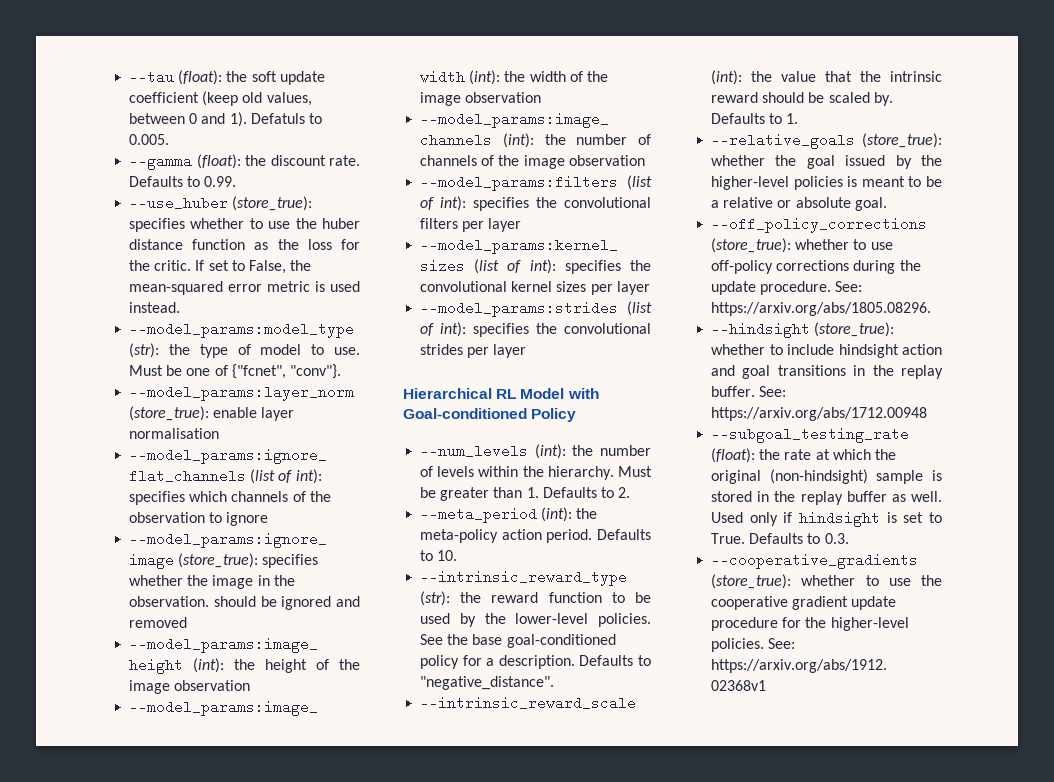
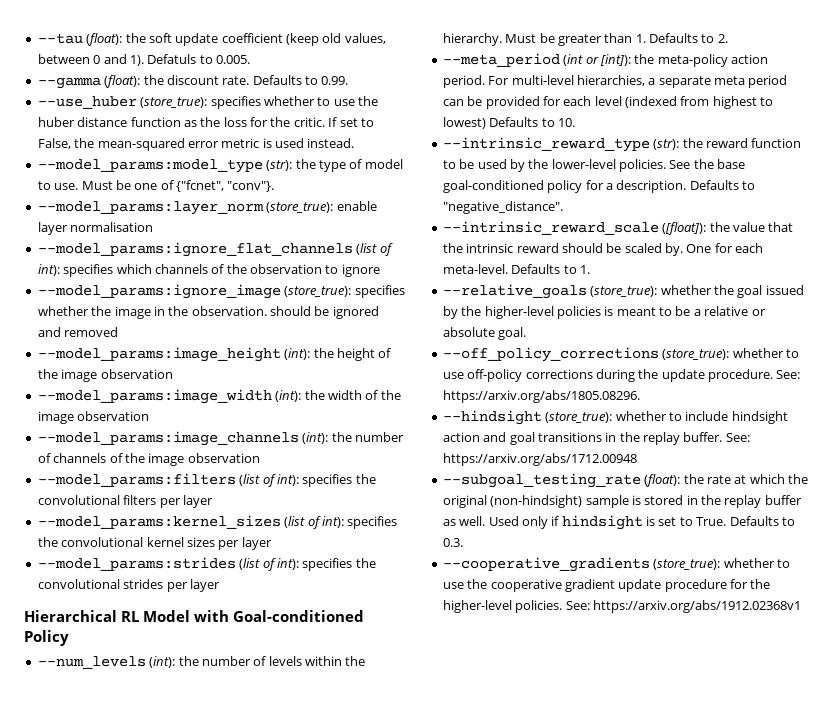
[541,507,573,522] (int): -> [563,54,631,66] (int or [int]):
(593, 536) none -> [488,75,788,88] [442,96,774,109] [442,117,486,129] For multi-level hierarchies, a separate meta period can be provided for each level (indexed from highest to lowest)
[711,70,743,85] (int): -> [662,222,707,235] ([float]):
(893, 99) none -> [686,243,764,253] [442,264,508,274] One for each meta-level.

